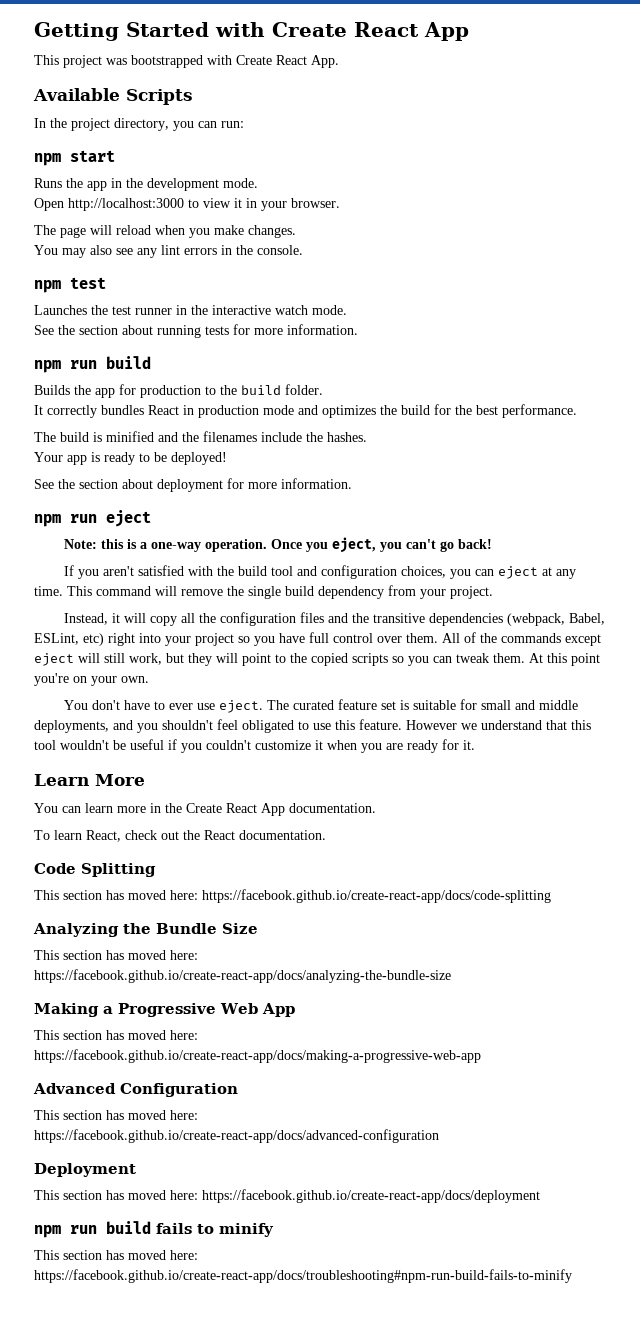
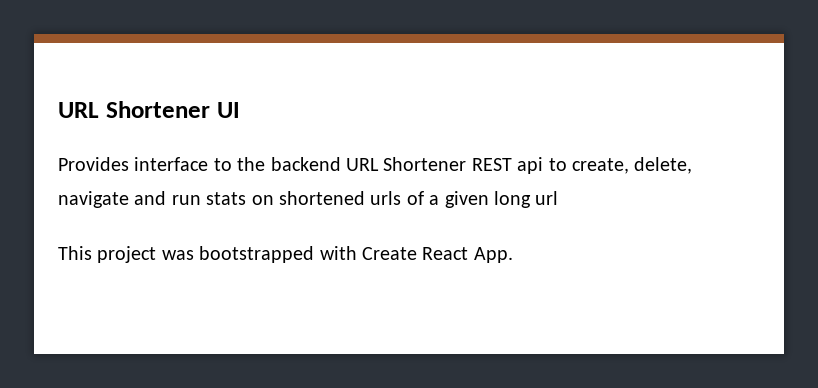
[34,22,469,41] Getting Started with Create React App -> [58,101,240,118] [58,157,693,174] [58,191,559,208] URL Shortener UI // Provides interface to the backend URL Shortener REST api to create, delete, navigate and run stats on shortened urls of a given long url
[33,88,193,105] [34,118,244,131] [34,150,115,166] [34,178,258,191] [34,198,340,211] [34,225,296,238] [34,245,303,258] [34,277,106,293] [34,305,347,315] [34,324,358,338] [34,356,151,373] [34,384,323,398] [34,404,577,418] [34,431,367,442] [34,452,227,465] [34,478,352,492] [34,510,151,527] [64,537,493,553] [64,565,577,579] [34,585,493,599] [64,612,606,626] [34,632,601,646] [34,653,600,666] [34,673,149,686] [64,699,579,713] [34,719,591,733] [34,739,475,753] [34,774,145,786] [34,803,376,816] [34,830,326,842] [34,863,156,877] [34,889,551,903] [33,923,258,937] [34,950,198,960] [34,969,451,983] [34,1003,295,1017] [34,1030,198,1040] [34,1049,481,1063] [33,1083,238,1097] [34,1110,198,1120] [34,1129,439,1143] [34,1163,136,1177] [34,1189,540,1203] [34,1221,274,1238] [34,1250,198,1260] [34,1269,572,1283] // Available Scripts // In the project directory, you can run: // npm start // Runs the app in the development mode. // Open http://localhost:3000 to view it in your browser. // The page will reload when you make changes. // You may also see any lint errors in the console. // npm test // Launches the test runner in the interactive watch mode. // See the section about running tests for more information. // npm run build // Builds the app for production to the build folder. // It correctly bundles React in production mode and optimizes the build for the best performance. // The build is minified and the filenames include the hashes. // Your app is ready to be deployed! // See the section about deployment for more information. // npm run eject // Note: this is a one-way operation. Once you eject, you can't go back! // If you aren't satisfied with the build tool and configuration choices, you can eject at any time. This command will remove the single build dependency from your project. // Instead, it will copy all the configuration files and the transitive dependencies (webpack, Babel, ESLint, etc) right into your project so you have full control over them. All of the commands except eject will still work, but they will point to the copied scripts so you can tweak them. At this point you're on your own. // You don't have to ever use eject. The curated feature set is suitable for small and middle deployments, and you shouldn't feel obligated to use this feature. However we understand that this tool wouldn't be useful if you couldn't customize it when you are ready for it. // Learn More // You can learn more in the Create React App documentation. // To learn React, check out the React documentation. // Code Splitting // This section has moved here: https://facebook.github.io/create-react-app/docs/code-splitting // Analyzing the Bundle Size // This section has moved here: https://facebook.github.io/create-react-app/docs/analyzing-the-bundle-size // Making a Progressive Web App // This section has moved here: https://facebook.github.io/create-react-app/docs/making-a-progressive-web-app // Advanced Configuration // This section has moved here: https://facebook.github.io/create-react-app/docs/advanced-configuration // Deployment // This section has moved here: https://facebook.github.io/create-react-app/docs/deployment // npm run build fails to minify // This section has moved here: https://facebook.github.io/create-react-app/docs/troubleshooting#npm-run-build-fails-to-minify -> (513, 255) none

